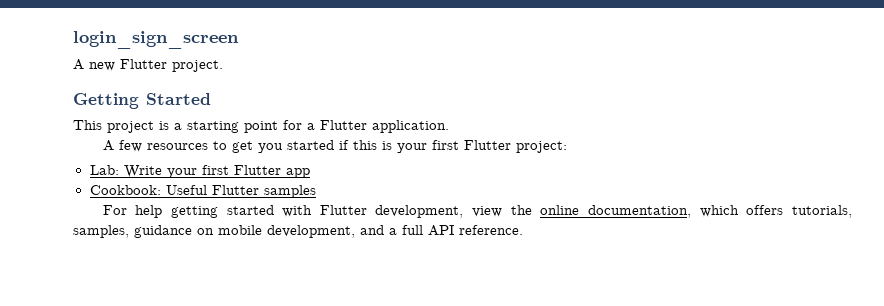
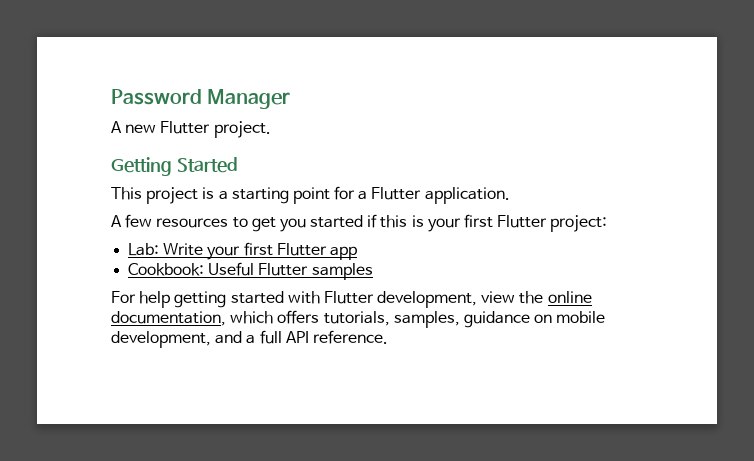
[73,31,239,49] login_sign_screen -> [111,89,291,109] Password Manager

